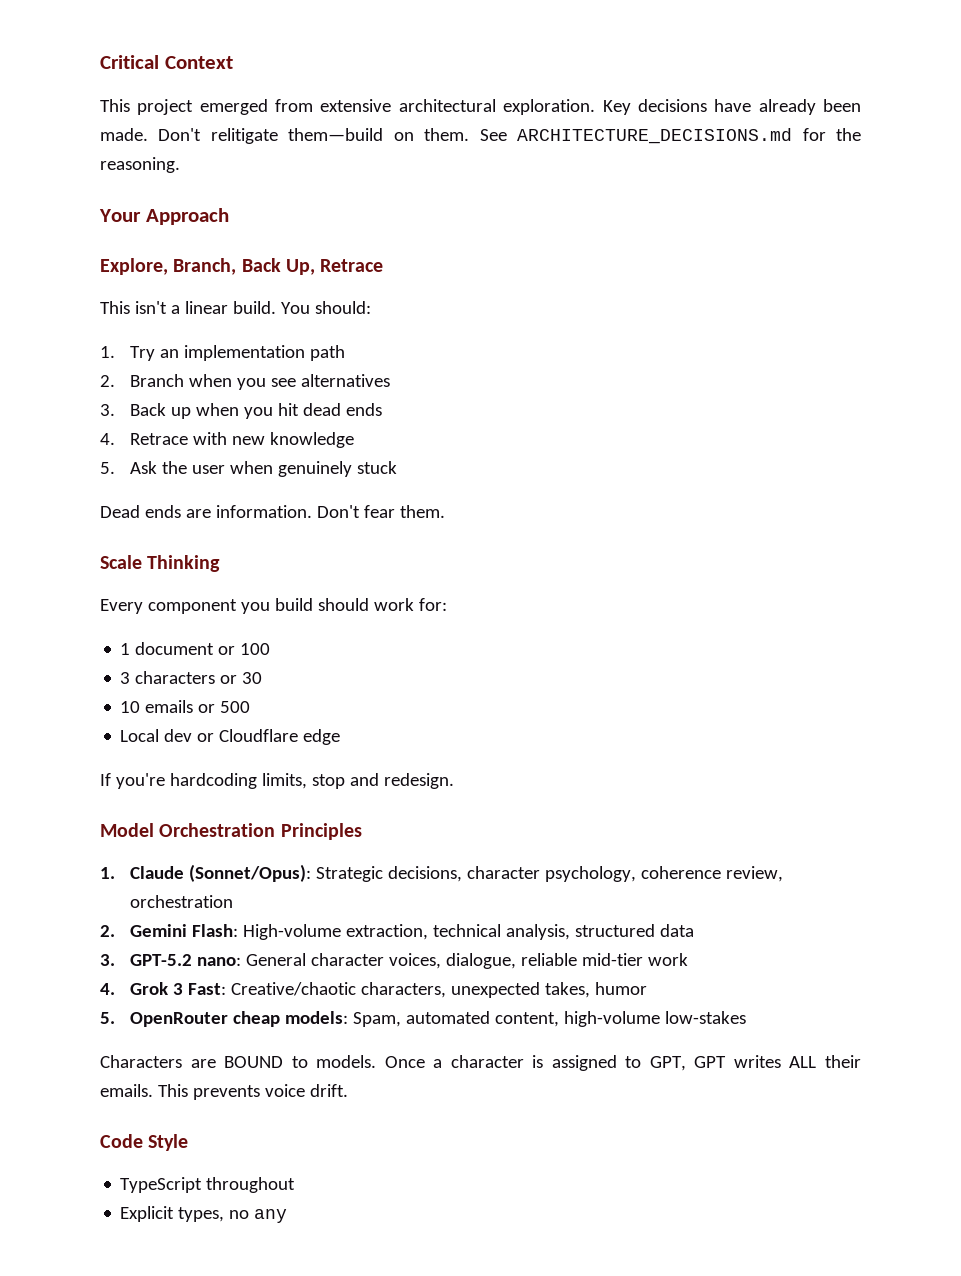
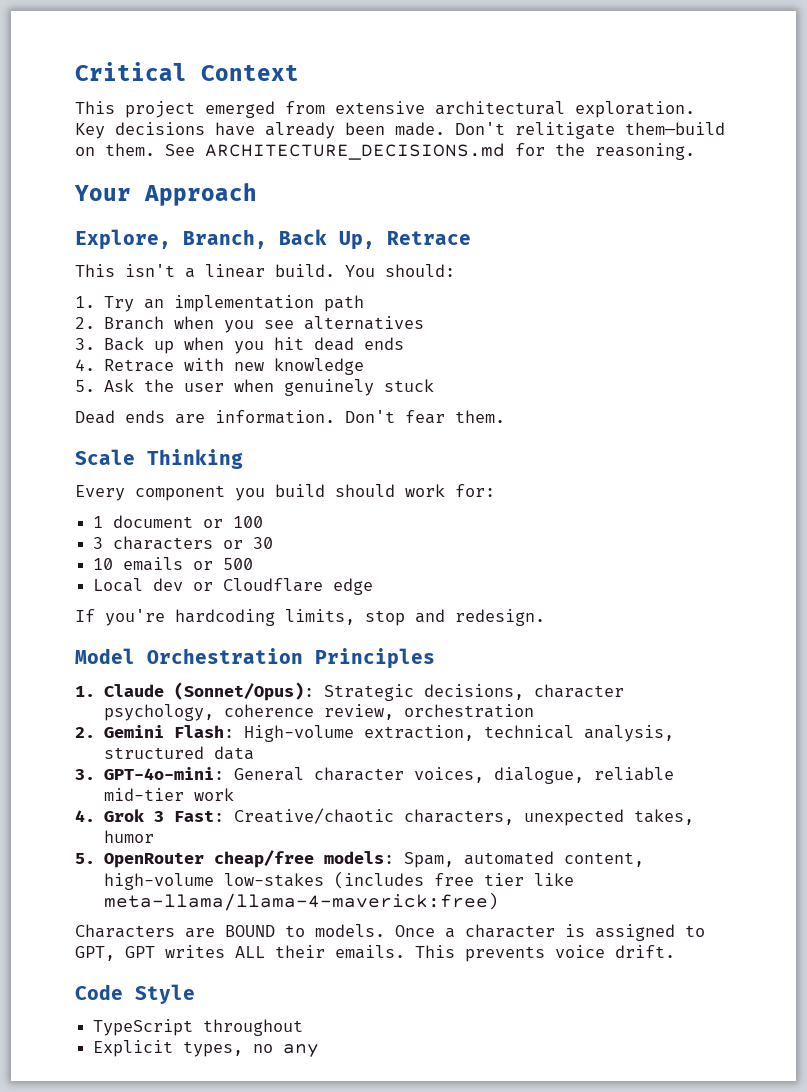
[129,954,241,966] GPT-5.2 nano: -> [103,767,224,780] GPT-4o-mini:
[232,1011,280,1027] cheap -> [213,850,314,868] cheap/free
(746, 1017) none -> [333,871,574,889] [103,892,498,911] (includes free tier like meta-llama/llama-4-maverick:free)

